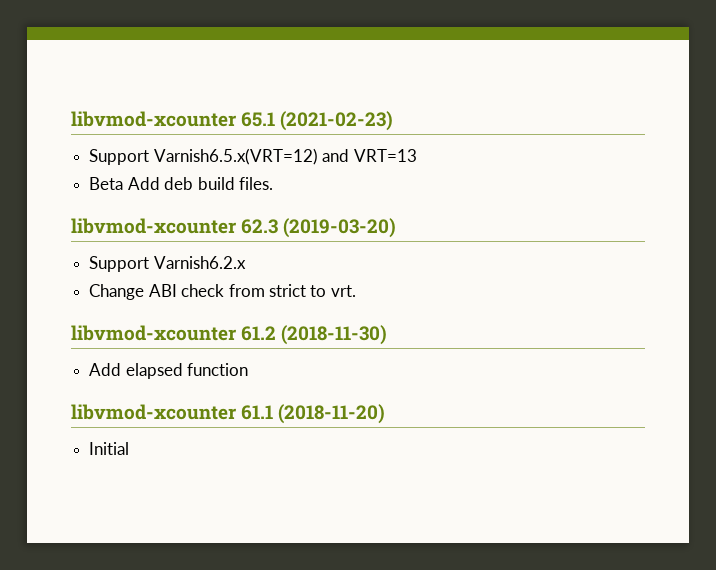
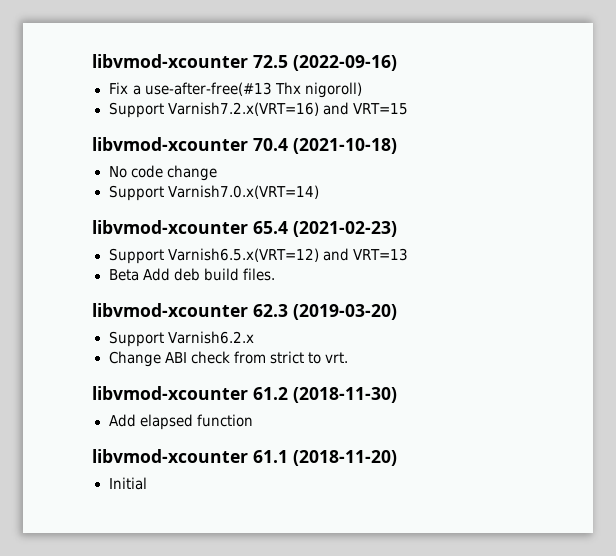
[71,111,276,127] libvmod-xcounter 65.1 -> [92,54,397,71] [108,82,362,98] [108,102,408,118] [92,137,397,154] [108,165,217,181] [108,185,319,201] [92,220,288,234] libvmod-xcounter 72.5 (2022-09-16) // Fix a use-after-free(#13 Thx nigoroll) // Support Varnish7.2.x(VRT=16) and VRT=15 // libvmod-xcounter 70.4 (2021-10-18) // No code change // Support Varnish7.0.x(VRT=14) // libvmod-xcounter 65.4

